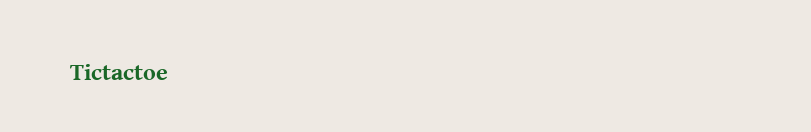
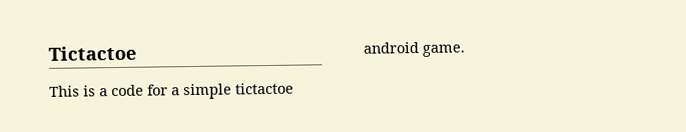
(168, 72) none -> [49,82,294,100] [363,41,465,57] // This is a code for a simple tictactoe android game.

